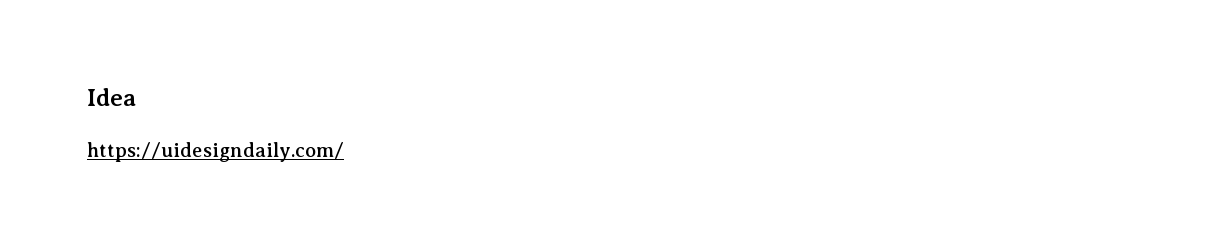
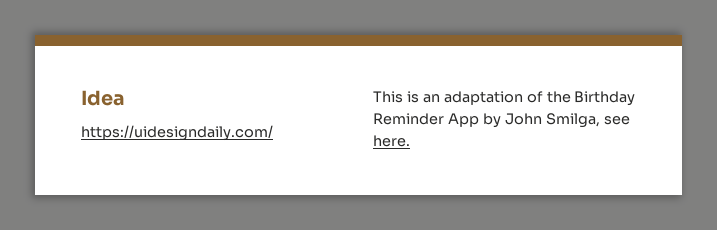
(344, 152) none -> [373,91,636,106] [373,113,630,128] [373,135,410,147] // This is an adaptation of the Birthday Reminder App by John Smilga, see here.

